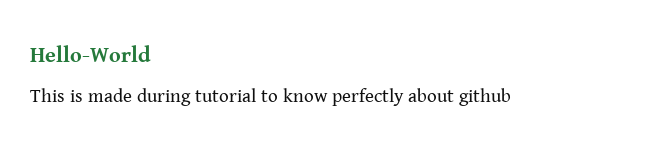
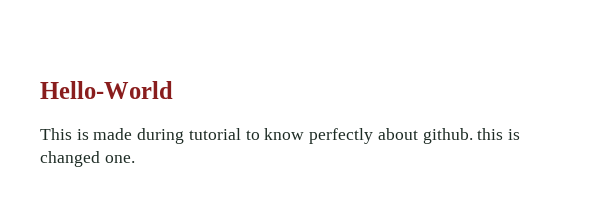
[458,88,511,106] github -> [422,128,520,144] [40,151,135,167] github. this is changed one.

